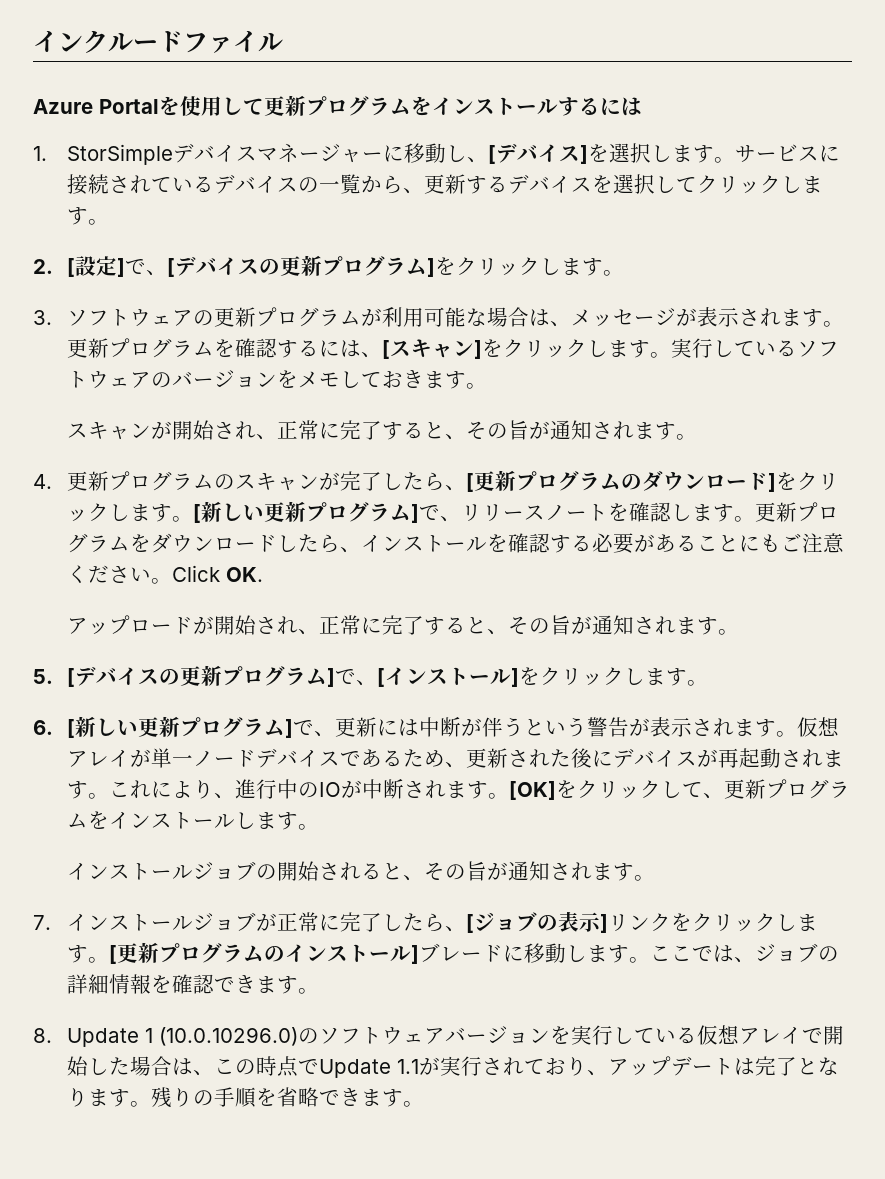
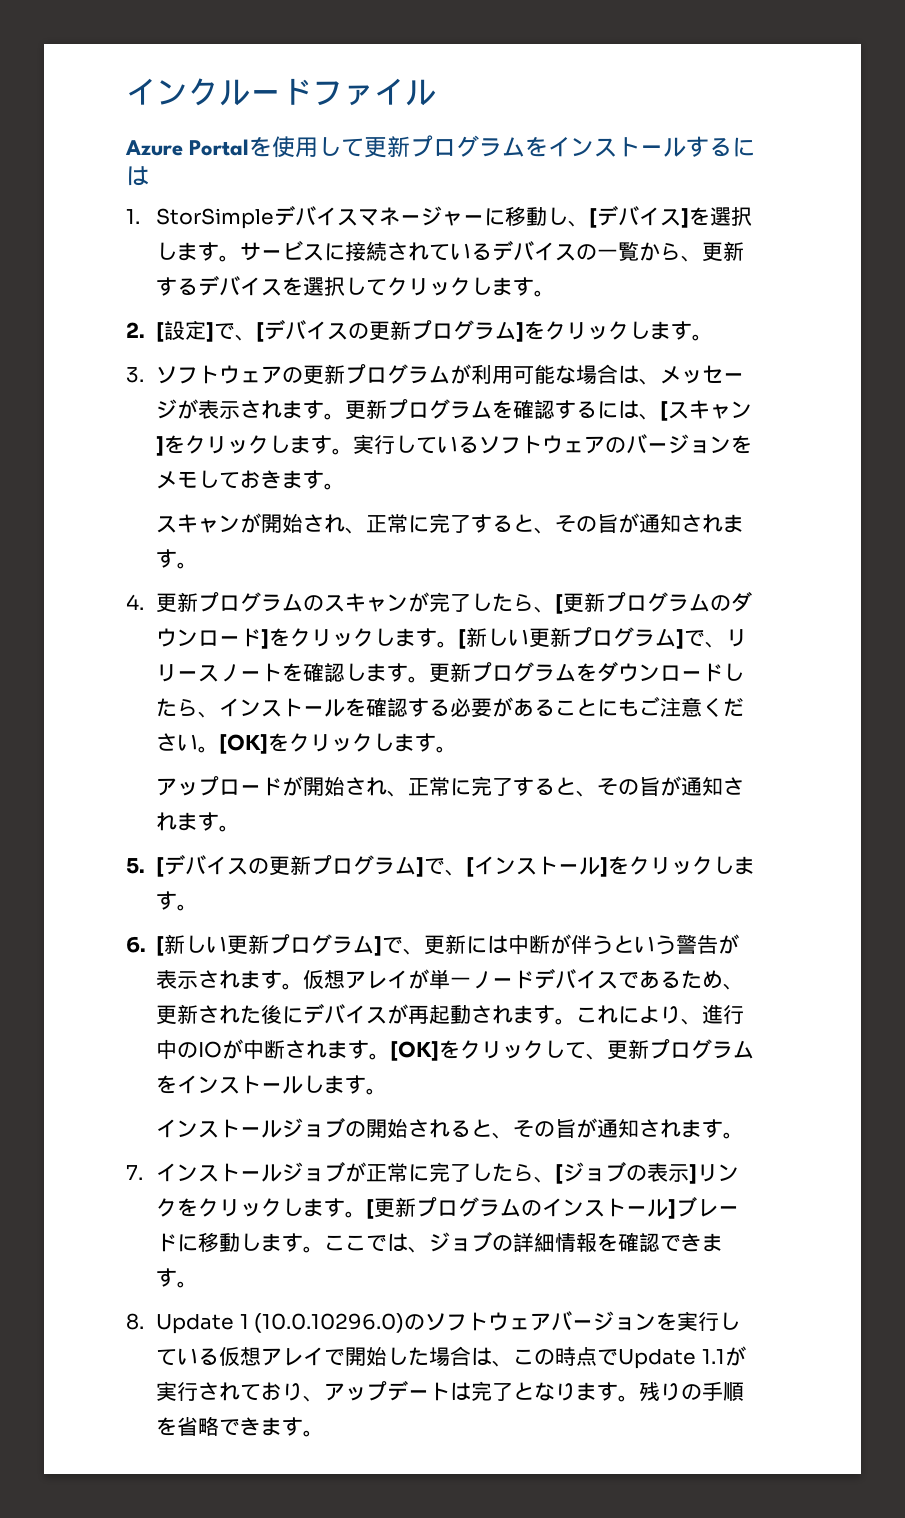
[171,565,263,582] Click OK. -> [219,733,458,754] [OK]をクリックします。

